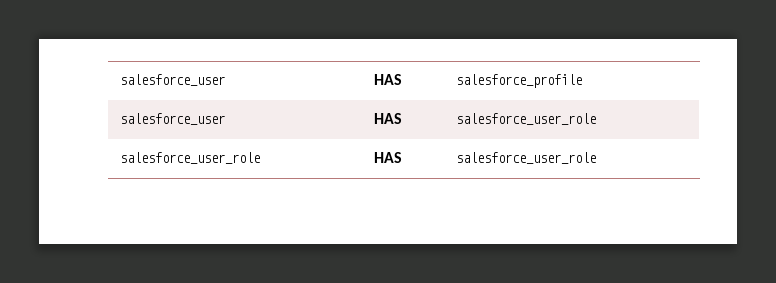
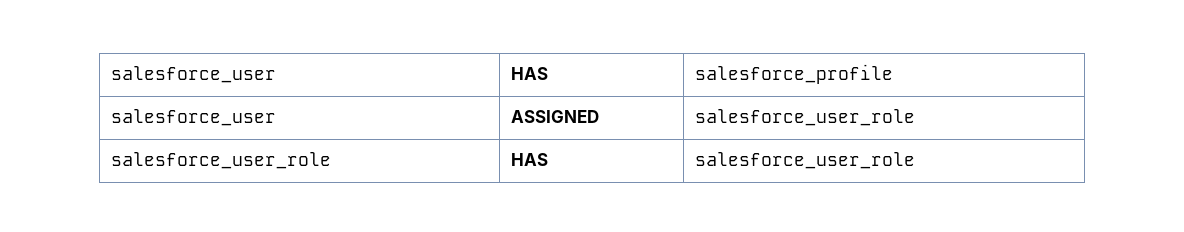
[374,113,403,124] HAS -> [510,110,599,123] ASSIGNED

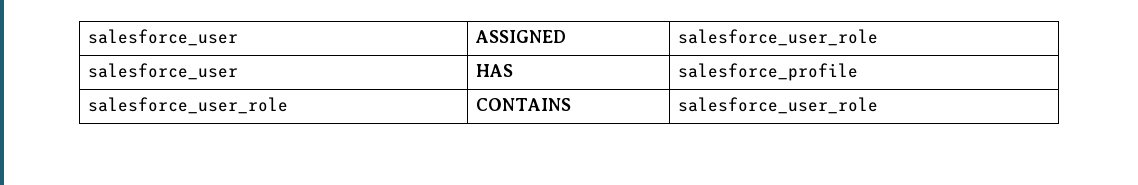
[110,66,276,83] salesforce_user -> [87,29,238,46] [474,30,566,43] [677,29,878,46] [87,63,238,80] salesforce_user | ASSIGNED | salesforce_user_role // salesforce_user
[110,109,276,126] [510,110,599,123] [694,109,915,126] [110,152,331,169] [510,153,548,166] [694,152,915,169] salesforce_user | ASSIGNED | salesforce_user_role // salesforce_user_role | HAS | salesforce_user_role -> [87,97,288,114] [475,98,571,111] [677,97,878,114] salesforce_user_role | CONTAINS | salesforce_user_role

